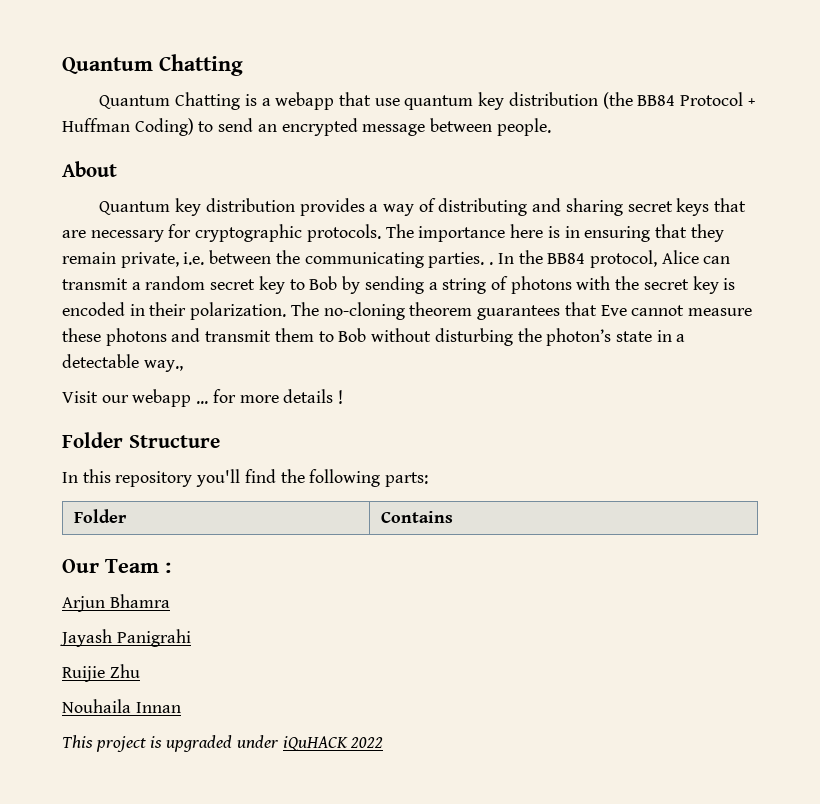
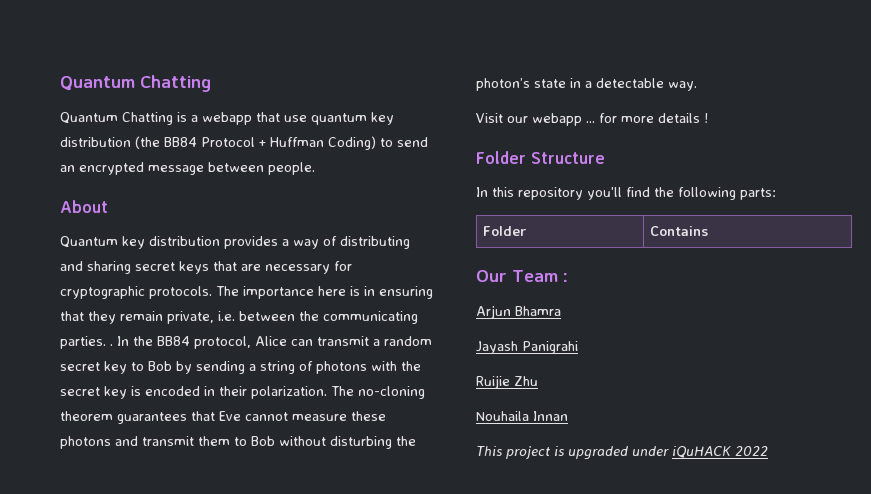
[143,360,183,372] way., -> [668,81,697,91] way.

